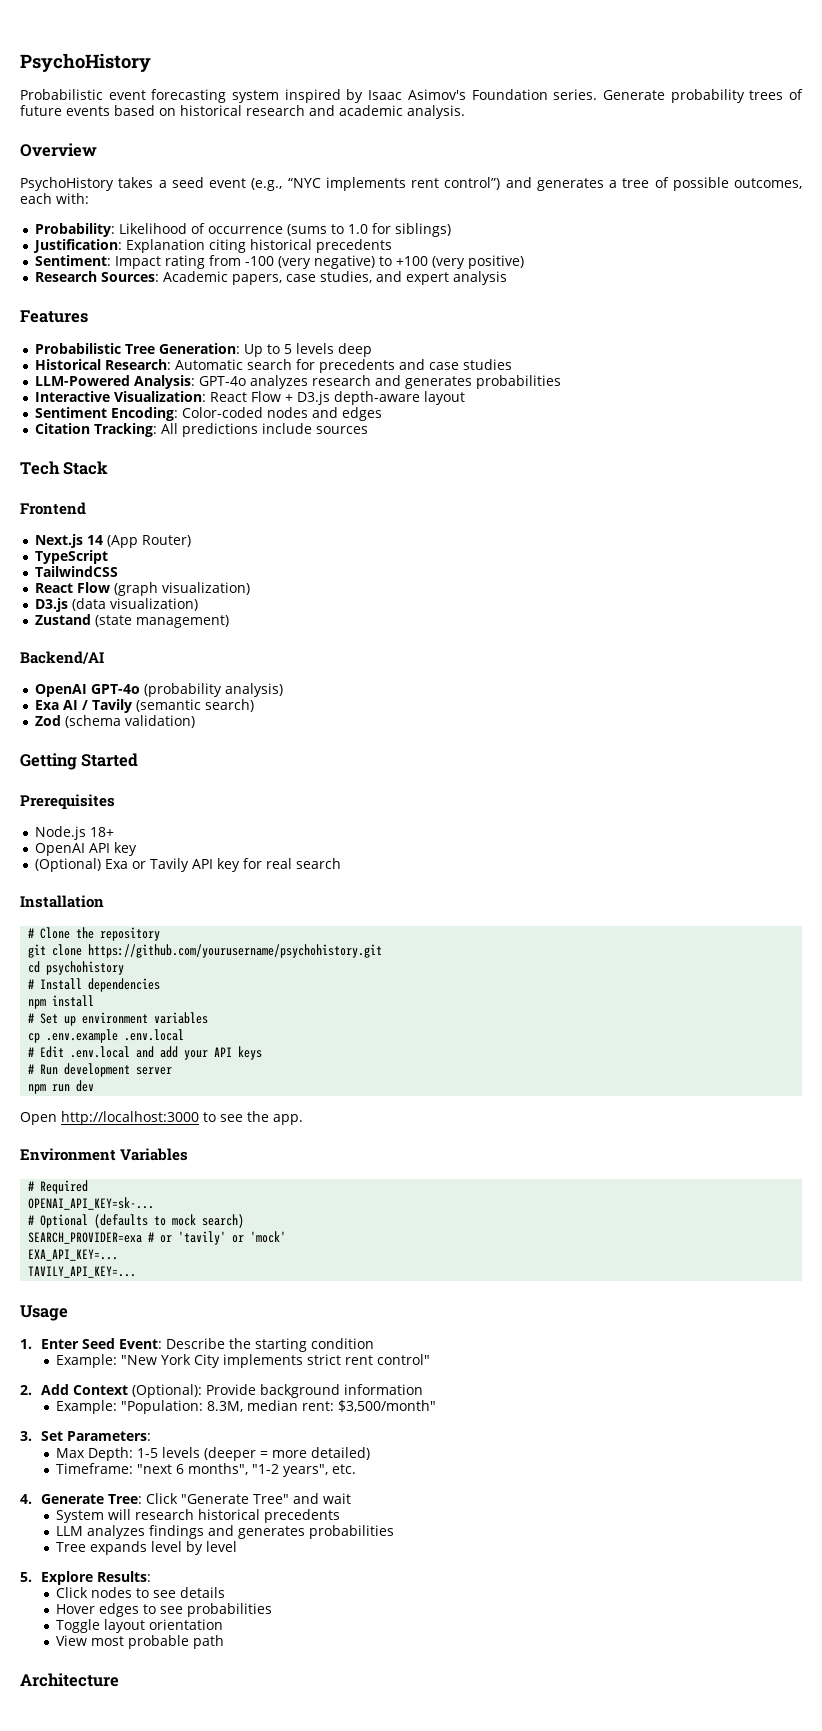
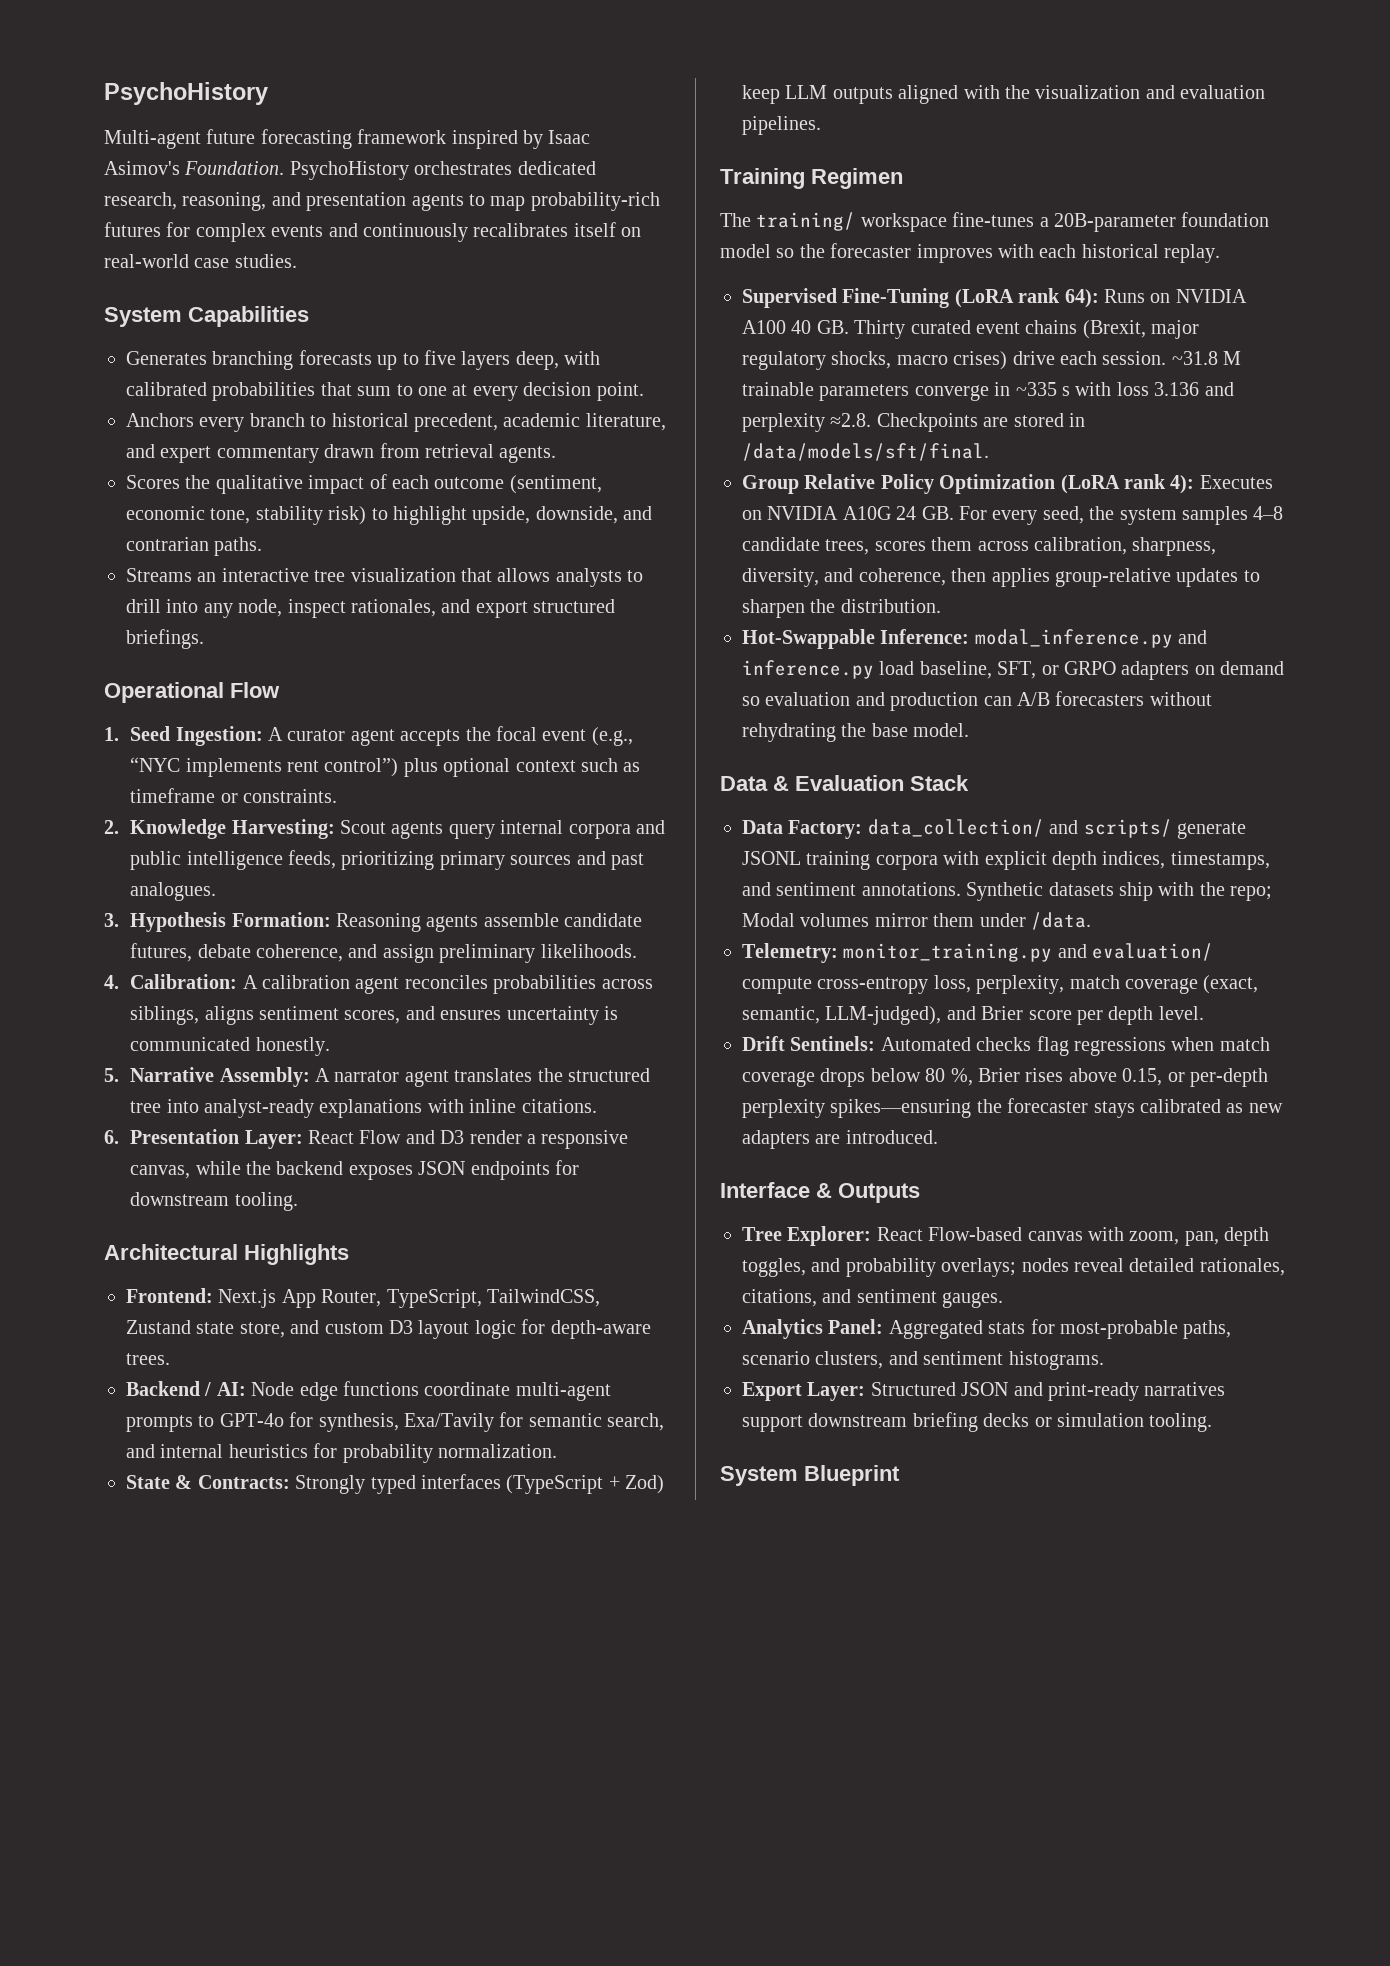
[20,89,804,103] [20,105,465,119] [20,143,97,157] [20,177,204,191] Probabilistic event forecasting system inspired by Isaac Asimov's Foundation series. Generate probability trees of future events based on historical research and academic analysis. // Overview // PsychoHistory takes a seed -> [104,129,591,149] [104,161,596,180] [104,192,660,211] [104,222,642,242] [104,254,297,268] [104,306,309,327] [126,350,601,370] [126,382,644,401] [126,413,666,432] [126,443,557,463] [126,474,602,494] [126,506,653,525] [126,537,263,556] [126,568,644,587] [126,599,616,618] [126,629,204,649] [104,682,280,703] [104,726,538,746] Multi-agent future forecasting framework inspired by Isaac Asimov's Foundation. PsychoHistory orchestrates dedicated research, reasoning, and presentation agents to map probability-rich futures for complex events and continuously recalibrates itself on real-world case studies. // System Capabilities // Generates branching forecasts up to five layers deep, with calibrated probabilities that sum to one at every decision point. // Anchors every branch to historical precedent, academic literature, and expert commentary drawn from retrieval agents. // Scores the qualitative impact of each outcome (sentiment, economic tone, stability risk) to highlight upside, downside, and contrarian paths. // Streams an interactive tree visualization that allows analysts to drill into any node, inspect rationales, and export structured briefings. // Operational Flow // 1. Seed Ingestion: A curator agent accepts the focal
[505,177,802,191] [20,193,89,204] [34,223,451,237] [32,239,392,253] [34,255,524,269] [34,271,507,285] [20,310,88,323] [34,343,372,357] [34,359,512,373] [34,375,561,389] [34,391,465,405] [34,407,382,421] [34,423,368,437] [20,461,109,475] [20,502,86,515] [34,534,191,548] [34,550,108,564] [34,566,118,577] [34,582,250,596] [34,598,198,612] [34,614,229,628] [20,651,104,664] [34,683,283,697] [34,699,254,713] [34,715,195,728] [20,753,139,770] [20,794,115,810] [34,826,114,840] [34,842,137,856] [34,858,341,872] [20,895,104,908] [28,927,161,941] [28,944,383,958] [28,961,125,975] [28,978,161,992] [28,995,95,1009] [28,1012,209,1026] [28,1029,185,1043] [28,1046,263,1060] [28,1063,173,1077] [28,1080,95,1094] [20,1111,303,1125] [20,1148,189,1161] [28,1180,89,1194] [28,1197,155,1210] [28,1214,245,1228] [28,1231,287,1245] [28,1249,119,1261] [28,1266,137,1278] [20,1305,68,1321] [20,1338,375,1352] [56,1354,431,1368] [20,1384,424,1398] [56,1400,437,1414] [20,1431,152,1441] [56,1447,371,1461] [56,1463,357,1477] [20,1493,352,1504] [56,1509,341,1523] [56,1525,395,1539] [56,1541,238,1555] [20,1571,152,1585] [56,1587,226,1598] [56,1603,273,1617] [56,1619,224,1633] [56,1635,225,1649] [20,1673,119,1687] and generates a tree of possible outcomes, each with: // Probability: Likelihood of occurrence (sums to 1.0 for siblings) // Justification: Explanation citing historical precedents // Sentiment: Impact rating from -100 (very negative) to +100 (very positive) // Research Sources: Academic papers, case studies, and expert analysis // Features // Probabilistic Tree Generation: Up to 5 levels deep // Historical Research: Automatic search for precedents and case studies // LLM-Powered Analysis: GPT-4o analyzes research and generates probabilities // Interactive Visualization: React Flow + D3.js depth-aware layout // Sentiment Encoding: Color-coded nodes and edges // Citation Tracking: All predictions include sources // Tech Stack // Frontend // Next.js 14 (App Router) // TypeScript // TailwindCSS // React Flow (graph visualization) // D3.js (data visualization) // Zustand (state management) // Backend/AI // OpenAI GPT-4o (probability analysis) // Exa AI / Tavily (semantic search) // Zod (schema validation) // Getting Started // Prerequisites // Node.js 18+ // OpenAI API key // (Optional) Exa or Tavily API key for real search // Installation // # Clone the repository // git clone https://github.com/yourusername/psychohistory.git // cd psychohistory // # Install dependencies // npm install // # Set up environment variables // cp .env.example .env.local // # Edit .env.local and add your API keys // # Run development server // npm run dev // Open http://localhost:3000 to see the app. // Environment Variables // # Required // OPENAI_API_KEY=sk-... // # Optional (defaults to mock search) // SEARCH_PROVIDER=exa # or 'tavily' or 'mock' // EXA_API_KEY=... // TAVILY_API_KEY=... // Usage // 1. Enter Seed Event: Describe the starting condition // Example: "New York City implements strict rent control" // 2. Add Context (Optional): Provide background information // Example: "Population: 8.3M, median rent: $3,500/month" // 3. Set Parameters: // Max Depth: 1-5 levels (deeper = more detailed) // Timeframe: "next 6 months", "1-2 years", etc. // 4. Generate Tree: Click "Generate Tree" and wait // System will research historical precedents // LLM analyzes findings and generates probabilities // Tree expands level by level // 5. Explore Results: // Click nodes to see details // Hover edges to see probabilities // Toggle layout orientation // View most probable path // Architecture -> [403,758,641,777] [130,788,338,803] [104,819,666,839] [130,850,645,870] [130,882,217,901] [104,912,643,932] [130,943,637,963] [104,974,653,994] [130,1006,619,1025] [130,1037,330,1056] [104,1067,651,1087] [130,1099,597,1118] [104,1129,629,1149] [130,1160,580,1180] [130,1192,298,1211] [104,1244,349,1265] [126,1288,600,1308] [126,1319,651,1339] [126,1353,170,1365] [126,1381,611,1401] [126,1412,665,1432] [126,1443,557,1463] [126,1474,665,1494] [742,85,1266,104] [742,116,821,135] [720,168,903,189] [720,212,1270,232] [720,243,1221,263] [742,288,1247,308] [742,320,1200,339] [742,351,1242,370] [742,382,1234,401] [742,413,1085,432] [742,443,989,461] [742,474,1273,494] [742,506,1284,525] [742,537,1217,556] [742,568,1260,587] [742,599,941,618] [742,629,1208,649] [742,660,1285,680] [742,691,1212,711] [742,723,970,742] [720,775,969,791] [742,819,1246,839] [742,851,1270,870] [742,882,1273,901] [742,912,1091,930] [742,943,1214,963] [742,975,1259,994] [742,1006,1204,1025] [742,1036,1270,1056] [742,1068,1268,1087] [742,1098,1283,1118] [742,1130,938,1149] [720,1182,920,1203] [742,1226,1270,1246] [742,1258,1285,1277] [742,1289,1004,1308] [742,1319,1232,1339] [742,1351,1104,1370] [742,1382,1226,1401] [742,1412,1213,1432] [720,1465,900,1486] plus optional context such as timeframe or constraints. // 2. Knowledge Harvesting: Scout agents query internal corpora and public intelligence feeds, prioritizing primary sources and past analogues. // 3. Hypothesis Formation: Reasoning agents assemble candidate futures, debate coherence, and assign preliminary likelihoods. // 4. Calibration: A calibration agent reconciles probabilities across siblings, aligns sentiment scores, and ensures uncertainty is communicated honestly. // 5. Narrative Assembly: A narrator agent translates the structured tree into analyst-ready explanations with inline citations. // 6. Presentation Layer: React Flow and D3 render a responsive canvas, while the backend exposes JSON endpoints for downstream tooling. // Architectural Highlights // Frontend: Next.js App Router, TypeScript, TailwindCSS, Zustand state store, and custom D3 layout logic for depth-aware trees. // Backend / AI: Node edge functions coordinate multi-agent prompts to GPT-4o for synthesis, Exa/Tavily for semantic search, and internal heuristics for probability normalization. // State & Contracts: Strongly typed interfaces (TypeScript + Zod) keep LLM outputs aligned with the visualization and evaluation pipelines. // Training Regimen // The training/ workspace fine-tunes a 20B-parameter foundation model so the forecaster improves with each historical replay. // Supervised Fine-Tuning (LoRA rank 64): Runs on NVIDIA A100 40 GB. Thirty curated event chains (Brexit, major regulatory shocks, macro crises) drive each session. ~31.8 M trainable parameters converge in ~335 s with loss 3.136 and perplexity ≈2.8. Checkpoints are stored in /data/models/sft/final. // Group Relative Policy Optimization (LoRA rank 4): Executes on NVIDIA A10G 24 GB. For every seed, the system samples 4–8 candidate trees, scores them across calibration, sharpness, diversity, and coherence, then applies group-relative updates to sharpen the distribution. // Hot-Swappable Inference: modal_inference.py and inference.py load baseline, SFT, or GRPO adapters on demand so evaluation and production can A/B forecasters without rehydrating the base model. // Data & Evaluation Stack // Data Factory: data_collection/ and scripts/ generate JSONL training corpora with explicit depth indices, timestamps, and sentiment annotations. Synthetic datasets ship with the repo; Modal volumes mirror them under /data. // Telemetry: monitor_training.py and evaluation/ compute cross-entropy loss, perplexity, match coverage (exact, semantic, LLM-judged), and Brier score per depth level. // Drift Sentinels: Automated checks flag regressions when match coverage drops below 80 %, Brier rises above 0.15, or per-depth perplexity spikes—ensuring the forecaster stays calibrated as new adapters are introduced. // Interface & Outputs // Tree Explorer: React Flow-based canvas with zoom, pan, depth toggles, and probability overlays; nodes reveal detailed rationales, citations, and sentiment gauges. // Analytics Panel: Aggregated stats for most-probable paths, scenario clusters, and sentiment histograms. // Export Layer: Structured JSON and print-ready narratives support downstream briefing decks or simulation tooling. // System Blueprint

